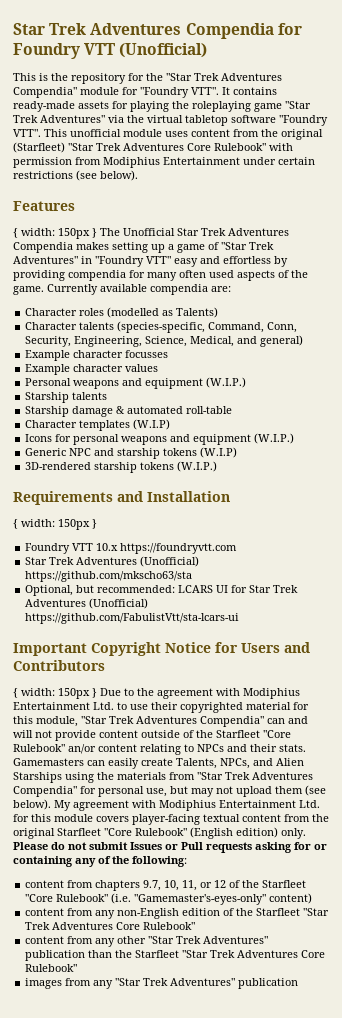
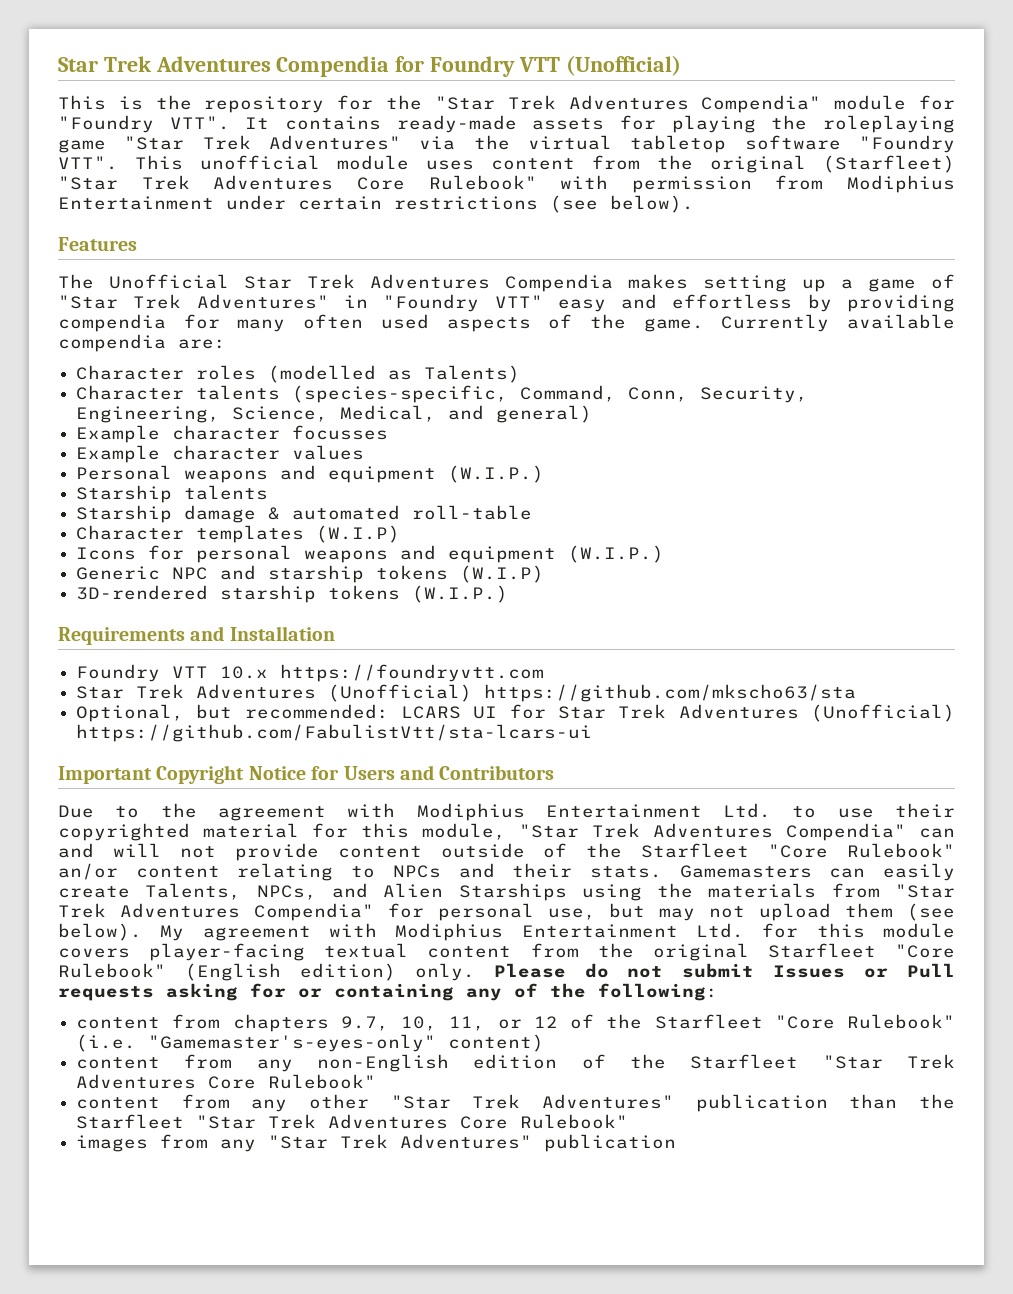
[13,228,97,239] { width: 150px } -> (137, 244) none
[13,519,97,530] // { width: 150px } -> (335, 633) none
[13,688,97,699] { width: 150px } -> (555, 772) none

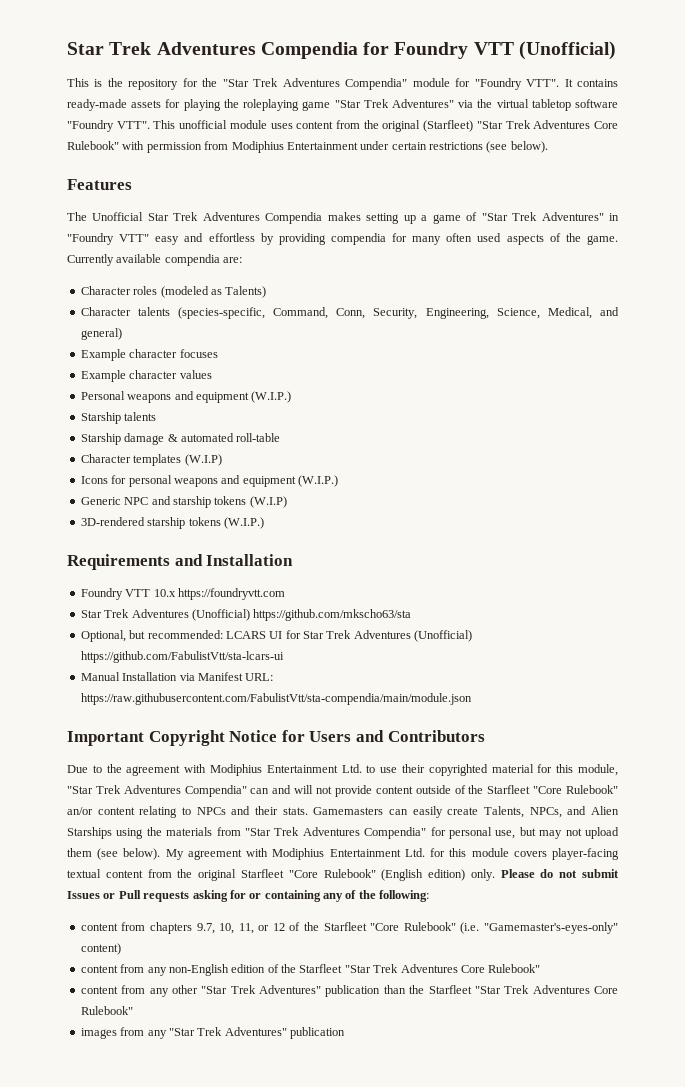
[268,365,377,383] (modelled -> [160,286,209,298] (modeled
[292,425,389,440] focusses -> [179,349,218,358] focuses
(593, 733) none -> [80,672,274,681] [80,693,472,705] // Manual Installation via Manifest URL: https://raw.githubusercontent.com/FabulistVtt/sta-compendia/main/module.json

